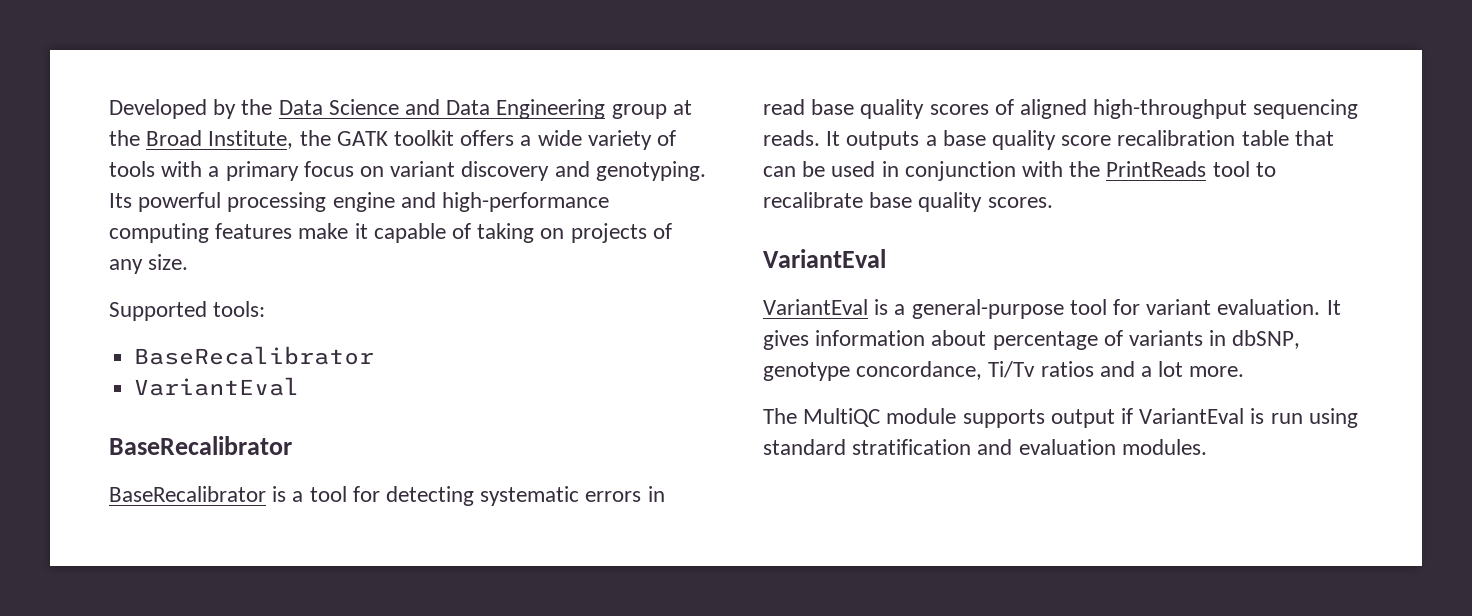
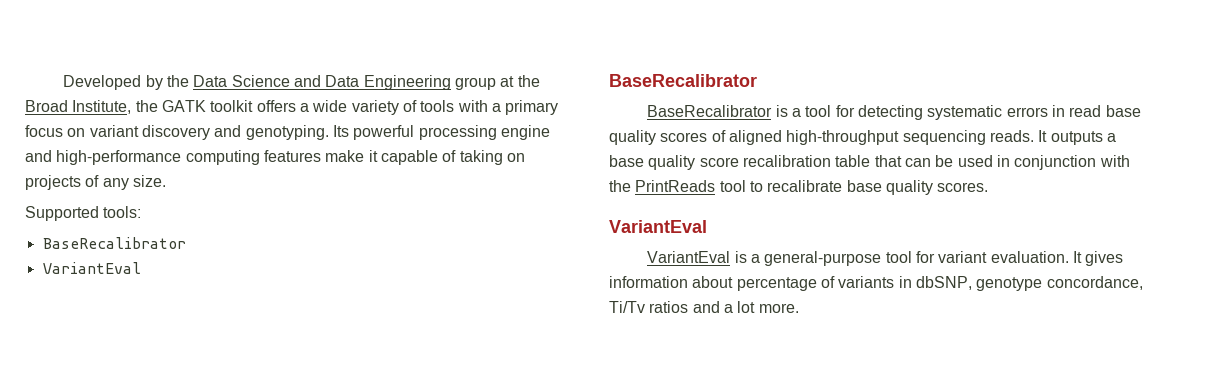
[763,408,1358,428] [763,439,1207,455] // The MultiQC module supports output if VariantEval is run using standard stratification and evaluation modules. -> (799, 308) none

